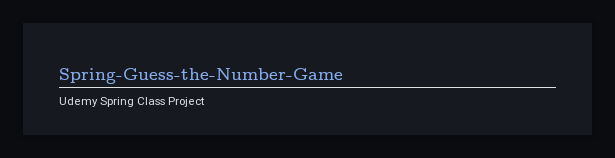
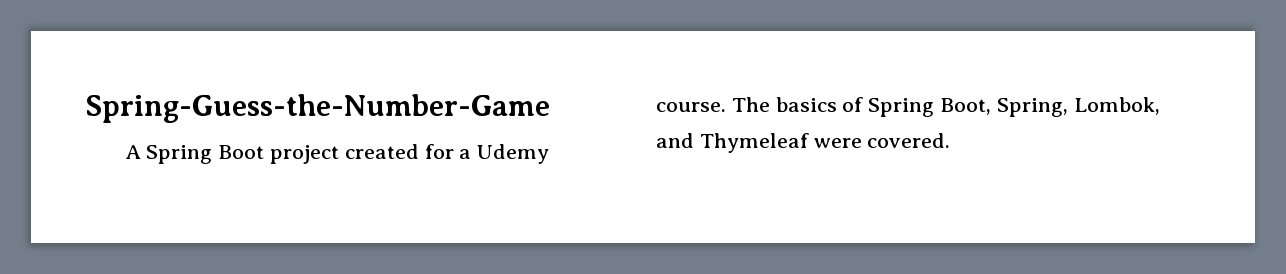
[59,97,206,107] Udemy Spring Class Project -> [124,144,550,164] [656,97,1160,117] [656,133,951,153] A Spring Boot project created for a Udemy course. The basics of Spring Boot, Spring, Lombok, and Thymeleaf were covered.

